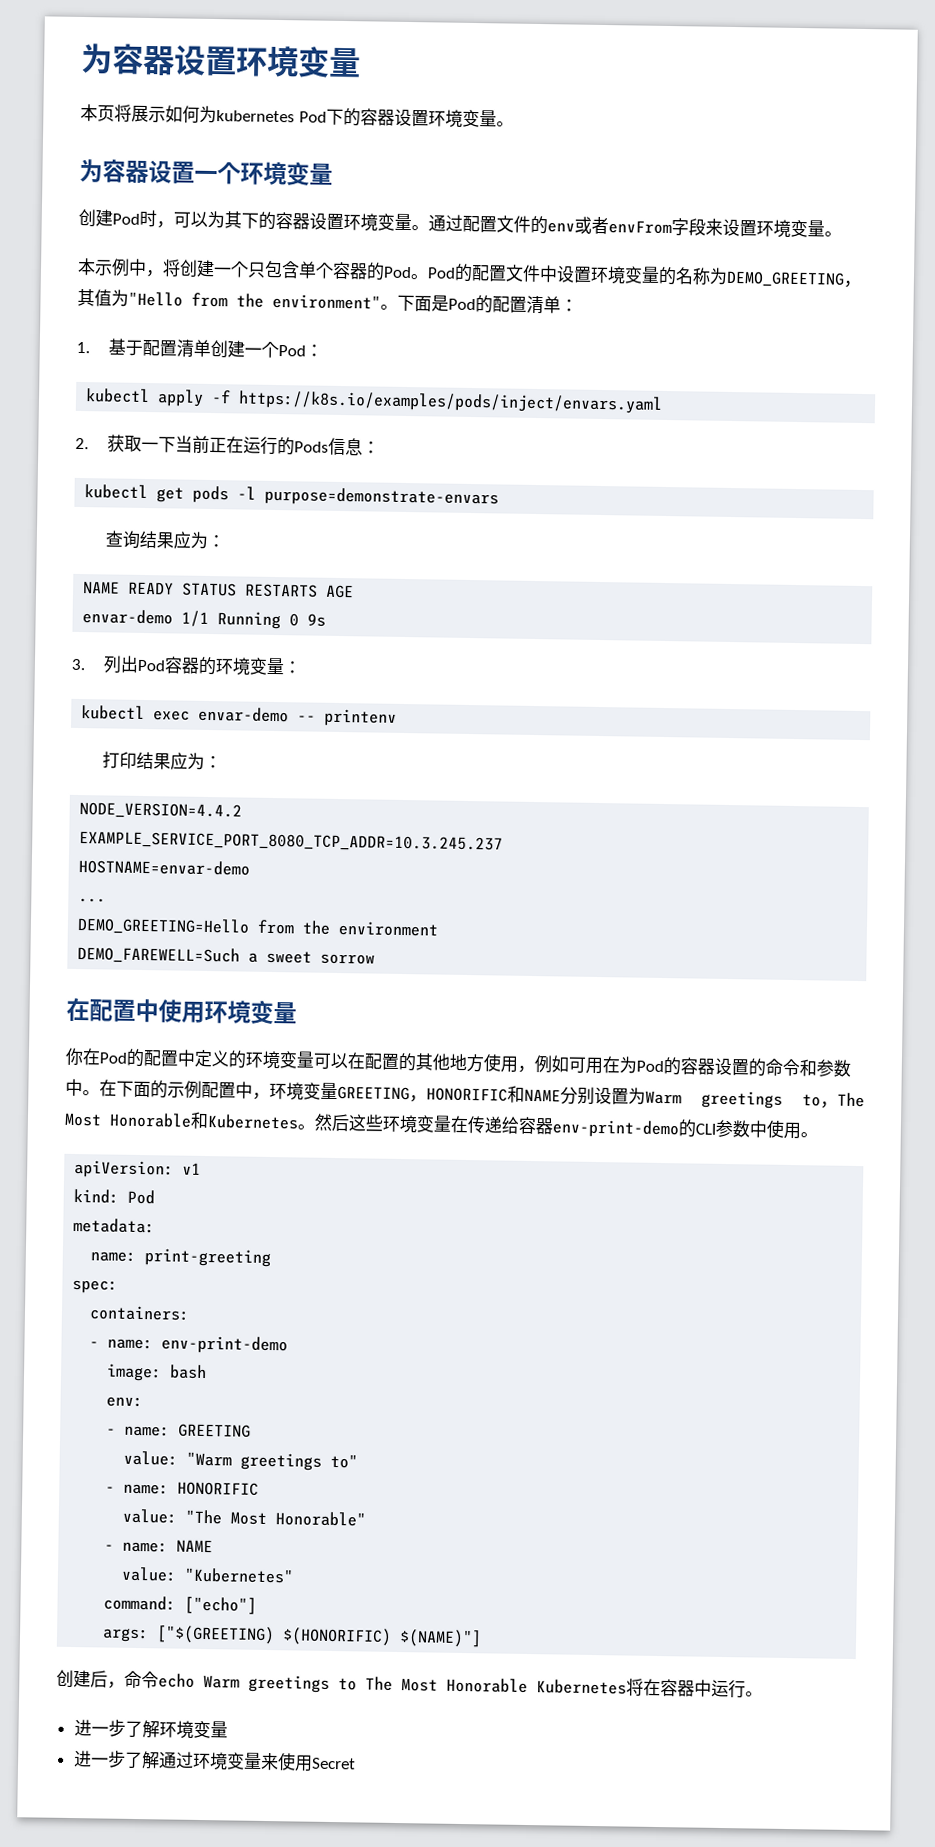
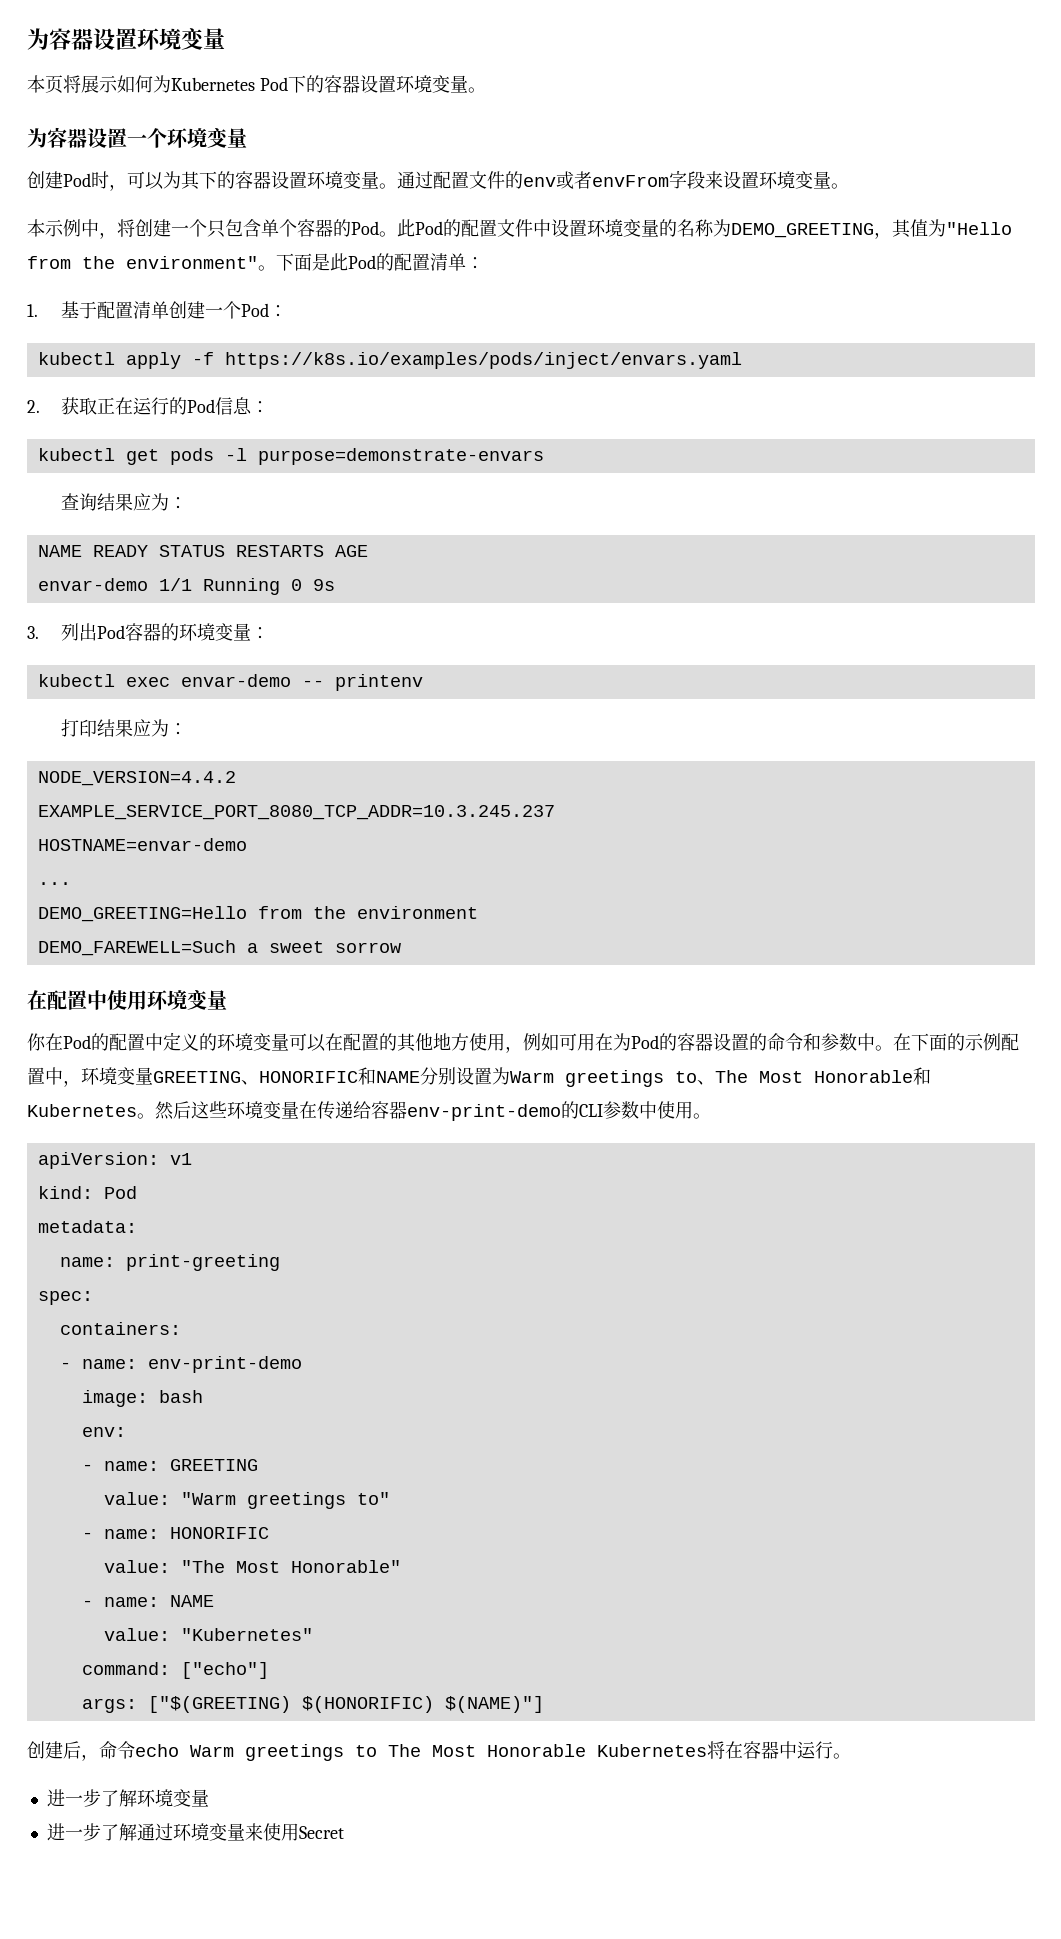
[216,110,295,123] kubernetes -> [171,77,255,91] Kubernetes
(428, 277) none -> [397,219,415,237] 此
(449, 303) none -> [330,253,348,271] 此
[141,435,211,454] 一下当前 -> (97, 406) none
[294,441,330,453] Pods -> [186,399,215,413] Pod
[409,1095,427,1103] ， -> [241,1080,259,1085] 、
[820,1101,838,1109] ， -> [697,1080,715,1085] 、

